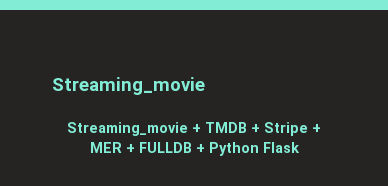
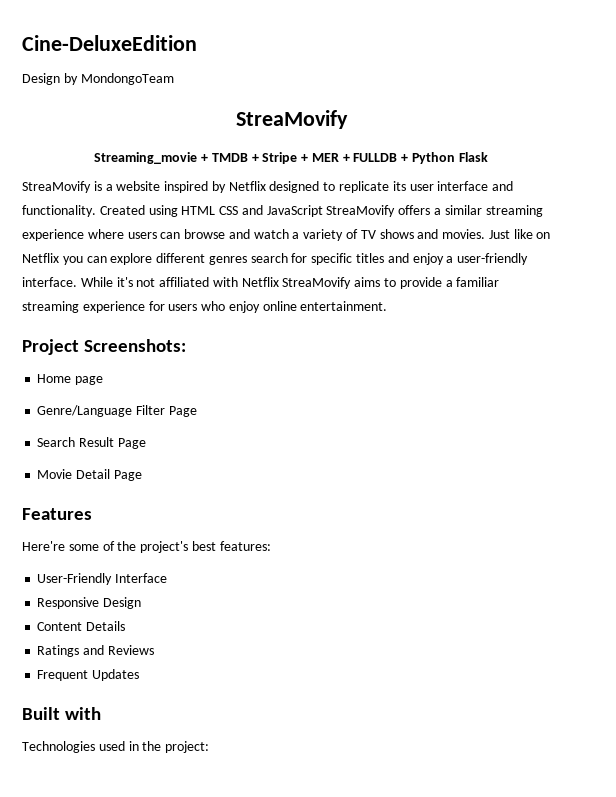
[52,77,205,95] Streaming_movie -> [22,35,197,51] [22,73,174,85] [235,110,348,129] Cine-DeluxeEdition // Design by MondongoTeam // StreaMovify
(300, 147) none -> [22,181,514,193] [22,205,543,217] [22,229,551,241] [22,253,529,265] [22,277,500,289] [22,301,388,313] [22,339,187,355] [37,374,104,385] [37,405,197,417] [37,437,146,449] [37,469,142,481] [22,508,92,520] [22,541,271,553] [37,573,168,585] [37,597,142,609] [37,621,126,631] [37,645,154,657] [37,669,140,681] [22,707,102,720] [22,741,210,753] // StreaMovify is a website inspired by Netflix designed to replicate its user interface and functionality. Created using HTML CSS and JavaScript StreaMovify offers a similar streaming experience where users can browse and watch a variety of TV shows and movies. Just like on Netflix you can explore different genres search for specific titles and enjoy a user-friendly interface. While it's not affiliated with Netflix StreaMovify aims to provide a familiar streaming experience for users who enjoy online entertainment. // Project Screenshots: // Home page // Genre/Language Filter Page // Search Result Page // Movie Detail Page // Features // Here're some of the project's best features: // User-Friendly Interface // Responsive Design // Content Details // Ratings and Reviews // Frequent Updates // Built with // Technologies used in the project:

